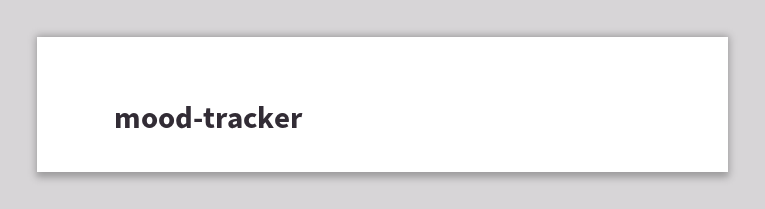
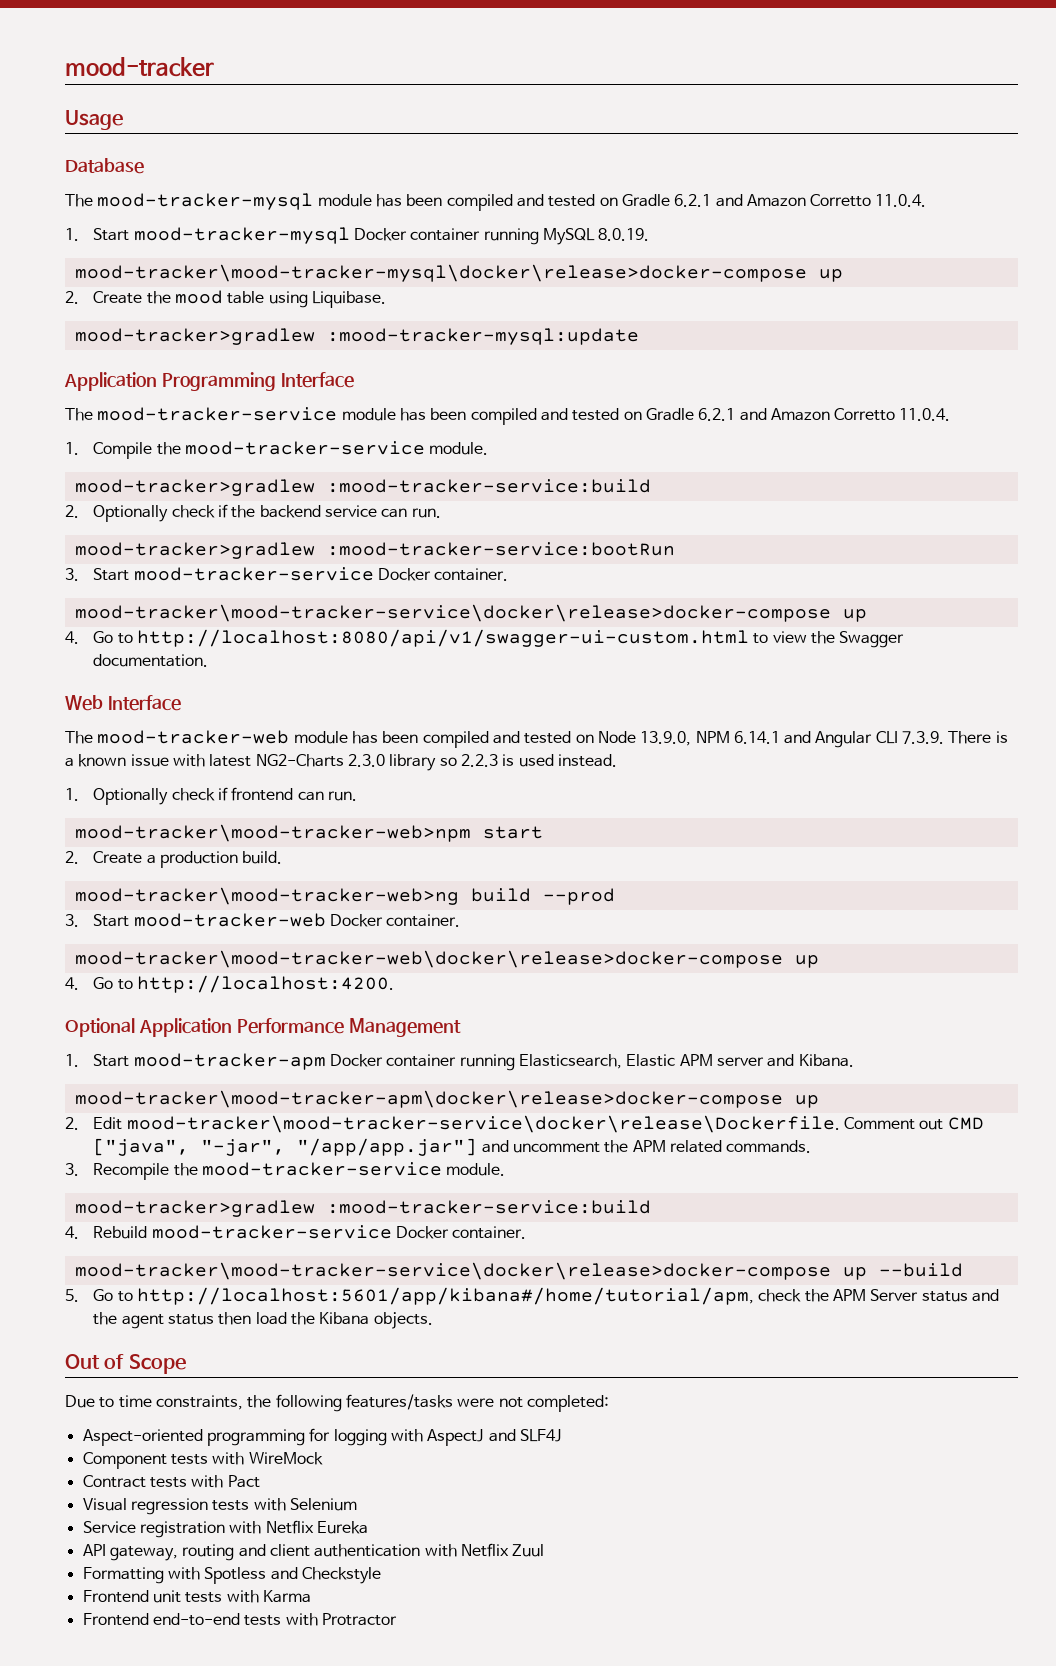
(303, 117) none -> [65,110,123,130] [65,158,144,174] [65,193,927,211] [65,227,650,245] [74,264,843,282] [65,290,387,308] [74,328,639,345] [64,372,354,391] [65,407,951,425] [65,441,489,459] [74,479,651,496] [65,504,441,522] [74,542,675,559] [65,567,509,581] [74,604,867,622] [65,629,905,648] [93,654,209,667] [65,695,181,711] [65,730,1008,748] [65,754,617,771] [65,787,358,805] [74,824,543,842] [65,851,283,868] [74,887,615,905] [65,913,461,927] [74,950,819,968] [65,975,395,993] [65,1018,461,1037] [65,1053,854,1071] [74,1090,819,1108] [65,1115,984,1133] [93,1138,812,1156] [65,1162,506,1180] [74,1200,651,1217] [65,1225,527,1239] [74,1262,963,1280] [65,1287,1000,1305] [93,1312,433,1329] [65,1354,186,1374] [65,1394,609,1412] [82,1428,562,1446] [82,1452,323,1469] [82,1475,260,1488] [82,1498,357,1515] [82,1520,368,1538] [82,1543,545,1561] [82,1567,381,1584] [82,1590,311,1603] [82,1613,397,1626] // Usage // Database // The mood-tracker-mysql module has been compiled and tested on Gradle 6.2.1 and Amazon Corretto 11.0.4. // 1. Start mood-tracker-mysql Docker container running MySQL 8.0.19. // mood-tracker\mood-tracker-mysql\docker\release>docker-compose up // 2. Create the mood table using Liquibase. // mood-tracker>gradlew :mood-tracker-mysql:update // Application Programming Interface // The mood-tracker-service module has been compiled and tested on Gradle 6.2.1 and Amazon Corretto 11.0.4. // 1. Compile the mood-tracker-service module. // mood-tracker>gradlew :mood-tracker-service:build // 2. Optionally check if the backend service can run. // mood-tracker>gradlew :mood-tracker-service:bootRun // 3. Start mood-tracker-service Docker container. // mood-tracker\mood-tracker-service\docker\release>docker-compose up // 4. Go to http://localhost:8080/api/v1/swagger-ui-custom.html to view the Swagger documentation. // Web Interface // The mood-tracker-web module has been compiled and tested on Node 13.9.0, NPM 6.14.1 and Angular CLI 7.3.9. There is a known issue with latest NG2-Charts 2.3.0 library so 2.2.3 is used instead. // 1. Optionally check if frontend can run. // mood-tracker\mood-tracker-web>npm start // 2. Create a production build. // mood-tracker\mood-tracker-web>ng build --prod // 3. Start mood-tracker-web Docker container. // mood-tracker\mood-tracker-web\docker\release>docker-compose up // 4. Go to http://localhost:4200. // Optional Application Performance Management // 1. Start mood-tracker-apm Docker container running Elasticsearch, Elastic APM server and Kibana. // mood-tracker\mood-tracker-apm\docker\release>docker-compose up // 2. Edit mood-tracker\mood-tracker-service\docker\release\Dockerfile. Comment out CMD ["java", "-jar", "/app/app.jar"] and uncomment the APM related commands. // 3. Recompile the mood-tracker-service module. // mood-tracker>gradlew :mood-tracker-service:build // 4. Rebuild mood-tracker-service Docker container. // mood-tracker\mood-tracker-service\docker\release>docker-compose up --build // 5. Go to http://localhost:5601/app/kibana#/home/tutorial/apm, check the APM Server status and the agent status then load the Kibana objects. // Out of Scope // Due to time constraints, the following features/tasks were not completed: // Aspect-oriented programming for logging with AspectJ and SLF4J // Component tests with WireMock // Contract tests with Pact // Visual regression tests with Selenium // Service registration with Netflix Eureka // API gateway, routing and client authentication with Netflix Zuul // Formatting with Spotless and Checkstyle // Frontend unit tests with Karma // Frontend end-to-end tests with Protractor

